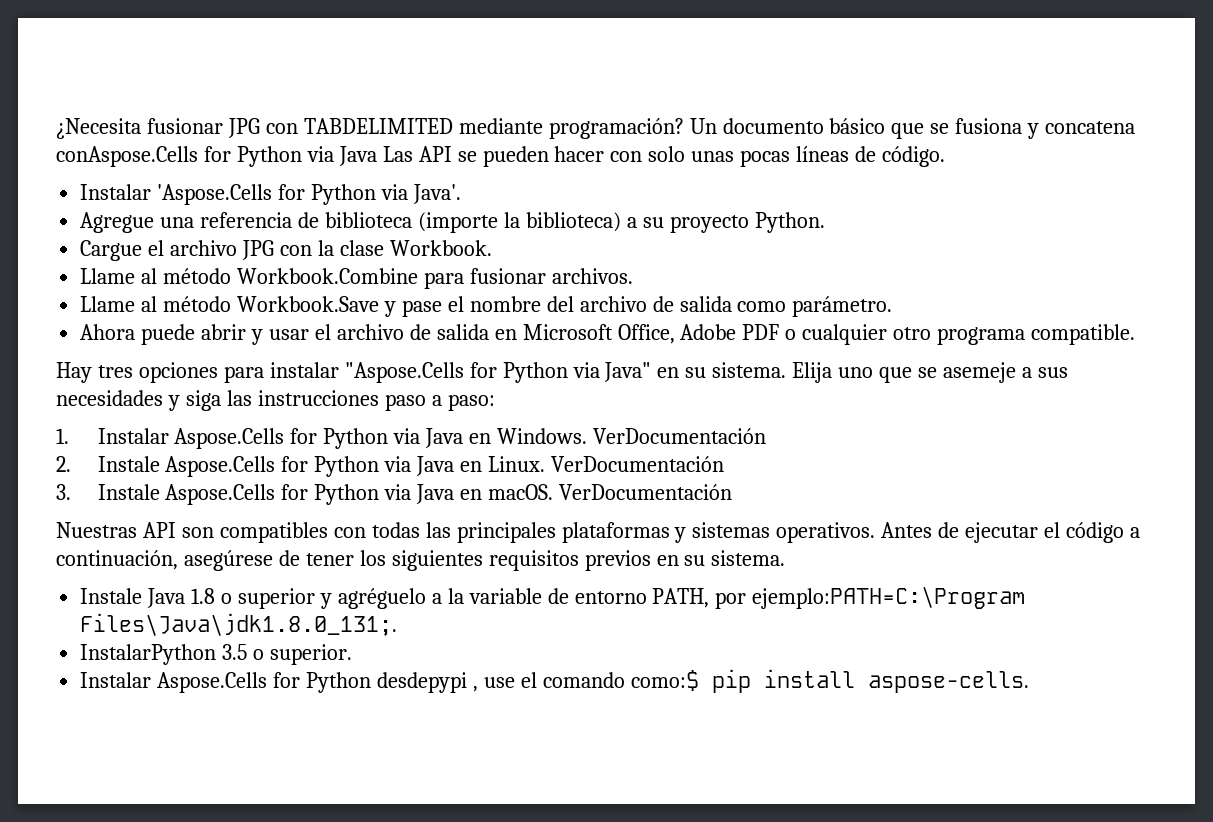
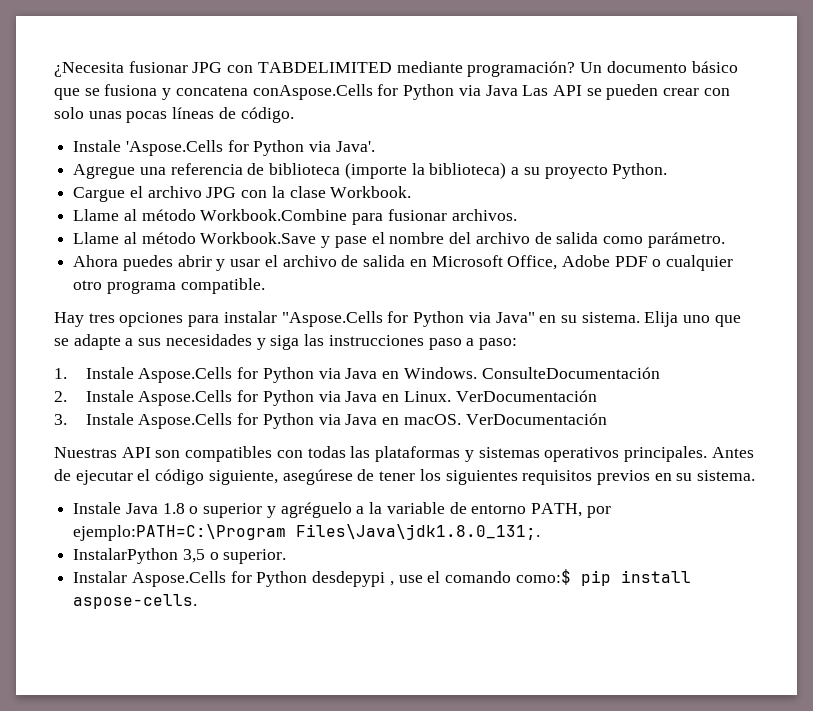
[554,146,605,162] hacer -> [663,88,700,96] crear
[80,184,152,200] Instalar -> [73,140,122,152] Instale
[141,324,196,345] puede -> [122,255,173,271] puedes
[942,362,1016,383] asemeje -> [73,334,121,350] adapte
[97,428,169,444] Instalar -> [85,367,134,379] Instale
[593,428,767,444] VerDocumentación -> [481,367,660,379] ConsulteDocumentación
[456,522,556,543] principales -> (371, 452) none
[776,522,876,543] operativos. -> [544,446,707,462] operativos principales.
[1129,527,1140,538] [56,550,178,570] a continuación, -> [208,470,278,485] siguiente,
[222,644,248,660] 3.5 -> [182,549,205,563] 3,5

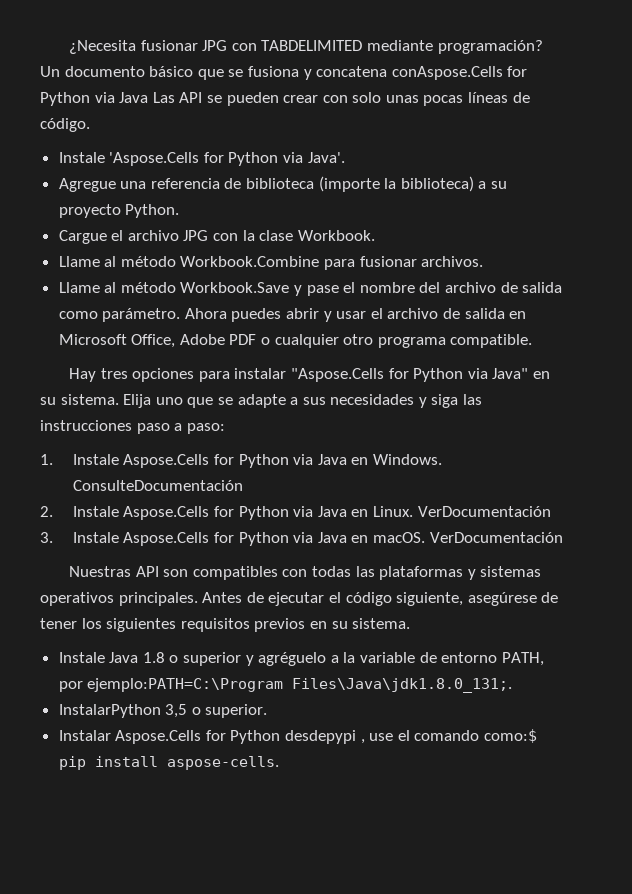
(725, 240) // -> (181, 315) none

